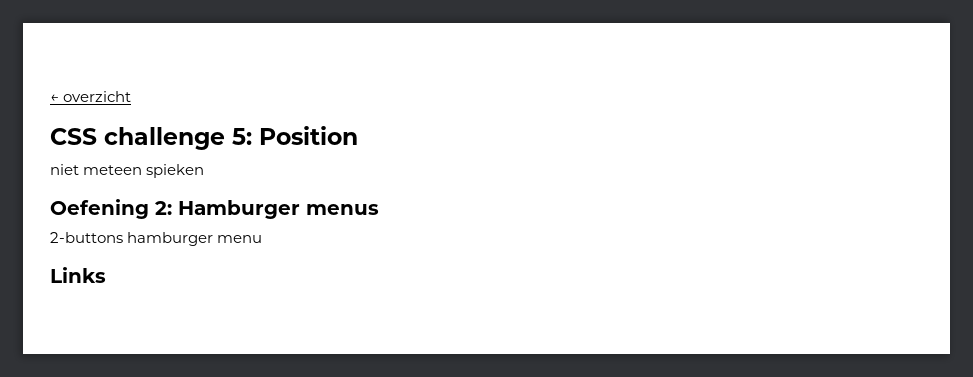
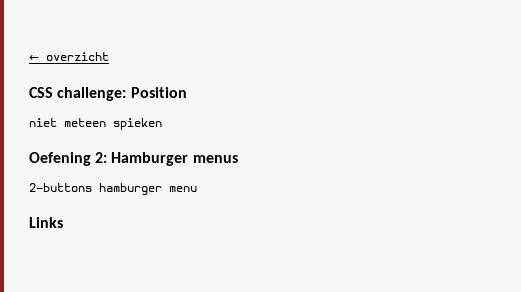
[104,127,252,150] challenge 5: -> [57,87,127,101] challenge:

